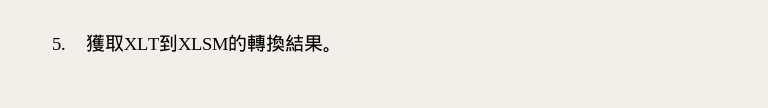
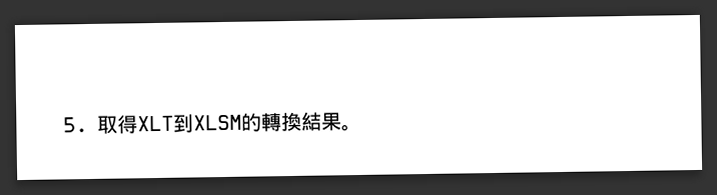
[86,34,125,52] 獲取 -> [97,114,138,134] 取得

